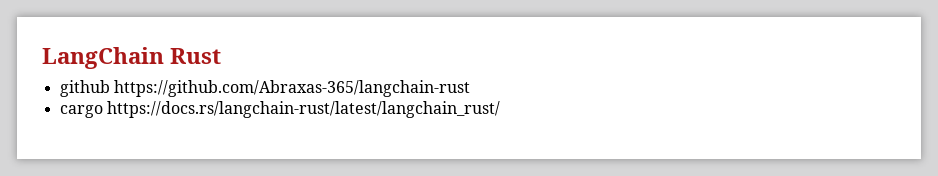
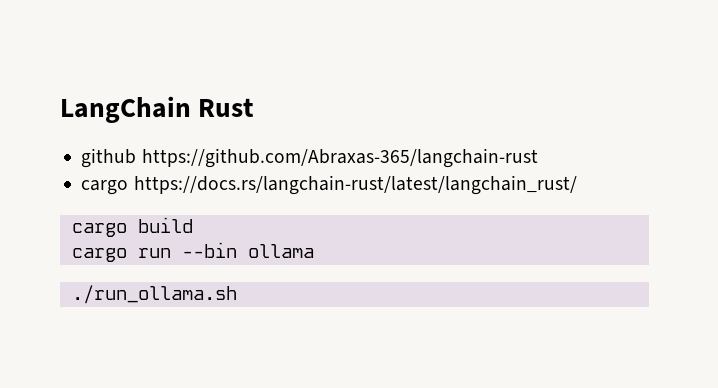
(500, 109) none -> [71,217,193,237] [71,242,314,262] [71,285,237,304] // cargo build // cargo run --bin ollama // ./run_ollama.sh

